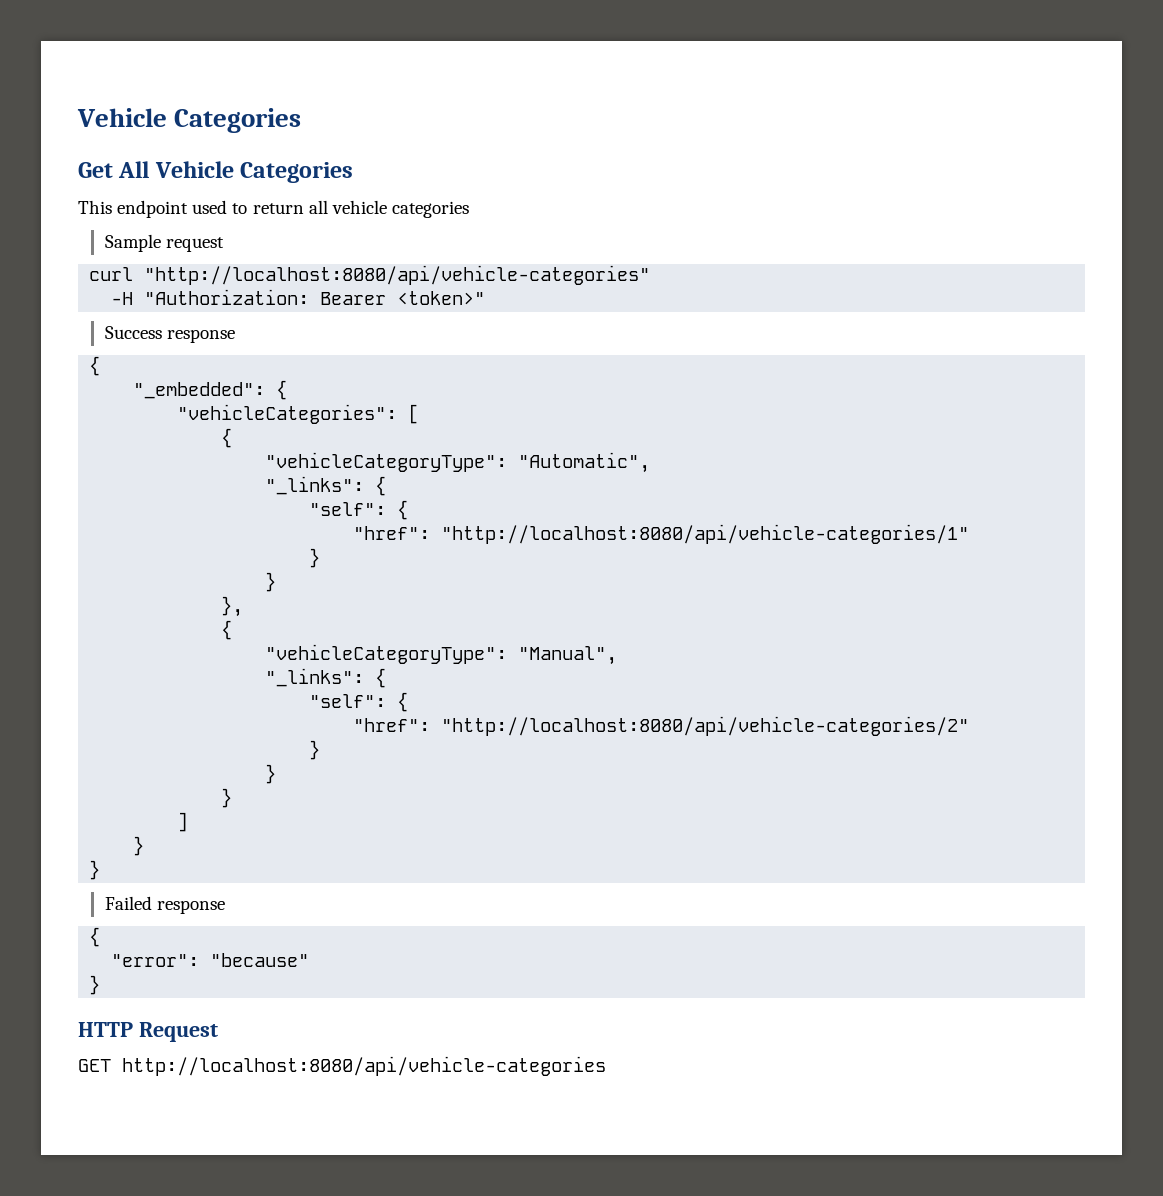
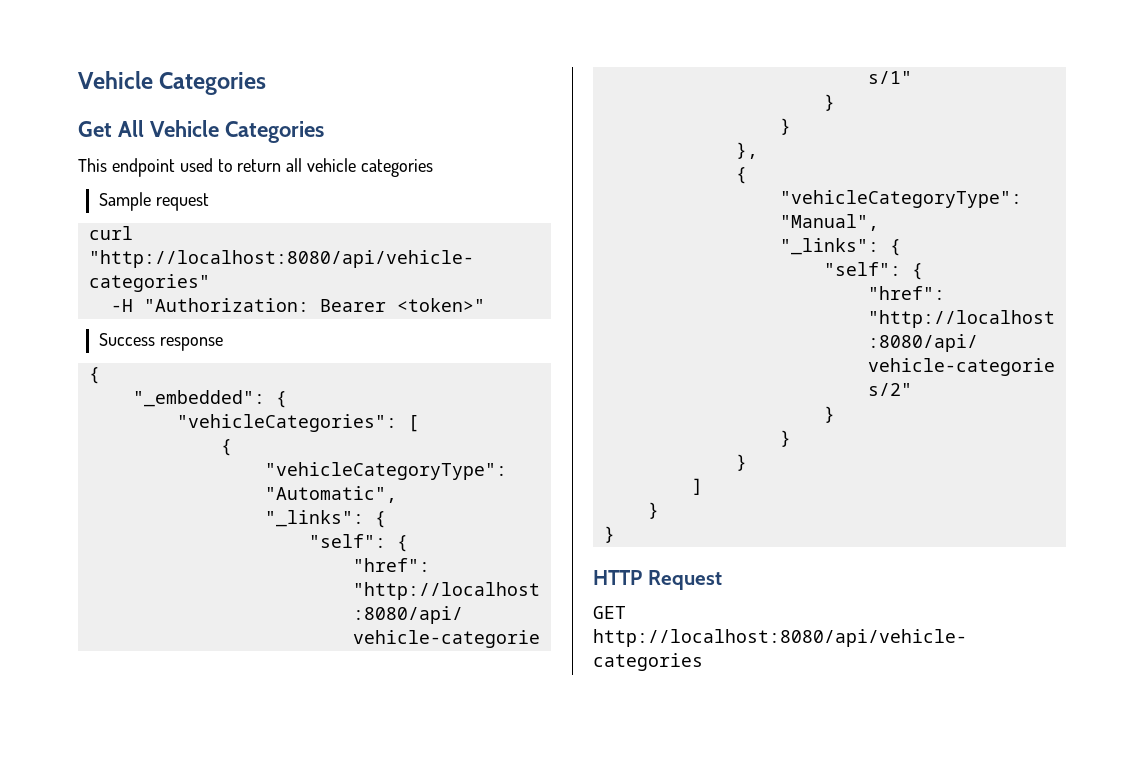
[104,896,225,914] [89,927,101,947] [111,953,310,967] [89,975,101,995] // Failed response // { // "error": "because" // } -> (615, 534) none

